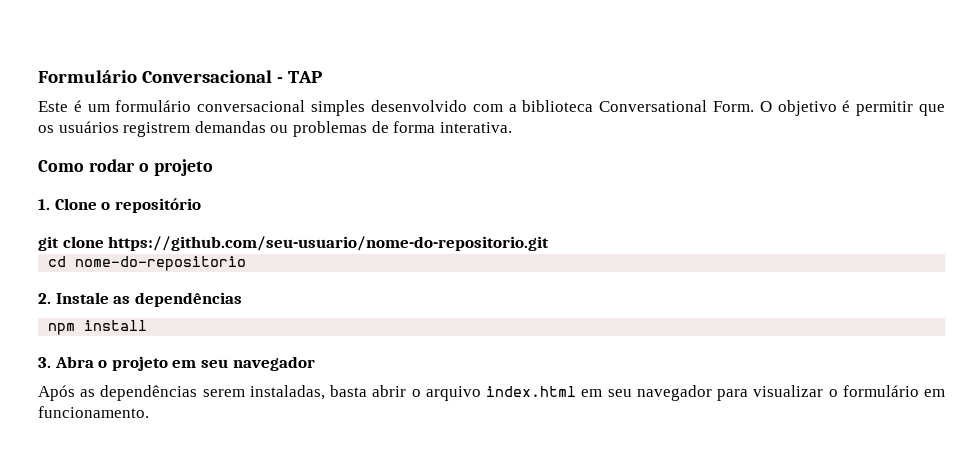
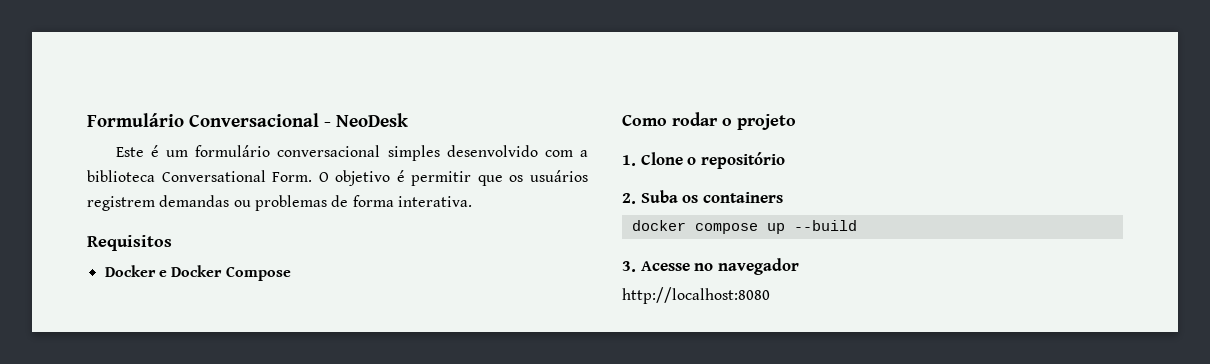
[288,71,323,83] TAP -> [336,113,408,127] NeoDesk
(512, 127) none -> [87,235,172,251] [104,265,291,281] // Requisitos // Docker e Docker Compose
[38,236,550,251] [48,256,247,271] [38,292,242,307] [48,320,148,335] [38,356,315,371] [38,385,946,401] [38,406,149,418] git clone https://github.com/seu-usuario/nome-do-repositorio.git // cd nome-do-repositorio // 2. Instale as dependências // npm install // 3. Abra o projeto em seu navegador // Após as dependências serem instaladas, basta abrir o arquivo index.html em seu navegador para visualizar o formulário em funcionamento. -> [622,190,783,204] [631,220,857,234] [622,258,799,275] [622,287,770,304] 2. Suba os containers // docker compose up --build // 3. Acesse no navegador // http://localhost:8080

